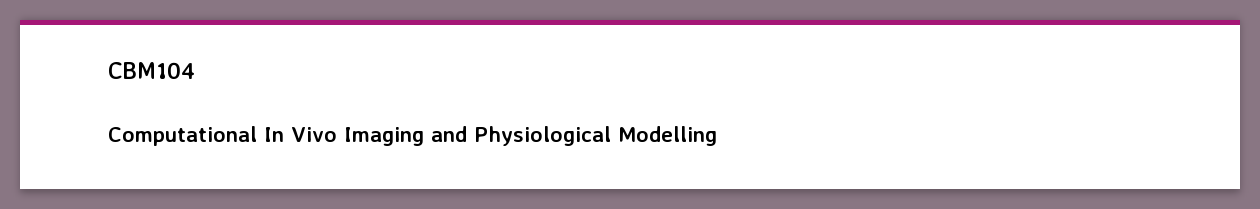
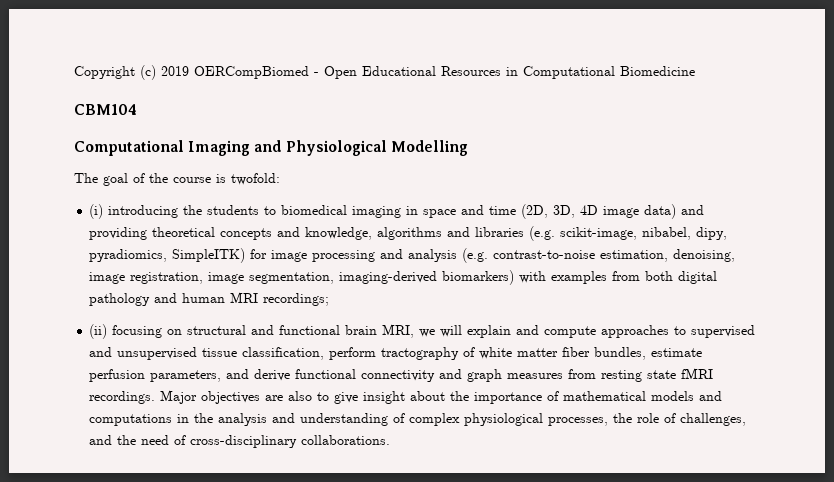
(108, 70) none -> [74,65,695,80] Copyright (c) 2019 OERCompBiomed - Open Educational Resources in Computational Biomedicine //
[264,127,337,142] In Vivo -> (184, 148) none
(717, 136) none -> [74,173,280,186] [89,204,705,219] [89,226,728,241] [89,248,736,263] [89,270,718,285] [89,292,330,306] [89,324,756,339] [89,347,703,360] [89,368,714,382] [89,390,723,404] [89,413,747,426] [89,435,391,448] // The goal of the course is twofold: // (i) introducing the students to biomedical imaging in space and time (2D, 3D, 4D image data) and providing theoretical concepts and knowledge, algorithms and libraries (e.g. scikit-image, nibabel, dipy, pyradiomics, SimpleITK) for image processing and analysis (e.g. contrast-to-noise estimation, denoising, image registration, image segmentation, imaging-derived biomarkers) with examples from both digital pathology and human MRI recordings; // (ii) focusing on structural and functional brain MRI, we will explain and compute approaches to supervised and unsupervised tissue classification, perform tractography of white matter fiber bundles, estimate perfusion parameters, and derive functional connectivity and graph measures from resting state fMRI recordings. Major objectives are also to give insight about the importance of mathematical models and computations in the analysis and understanding of complex physiological processes, the role of challenges, and the need of cross-disciplinary collaborations.

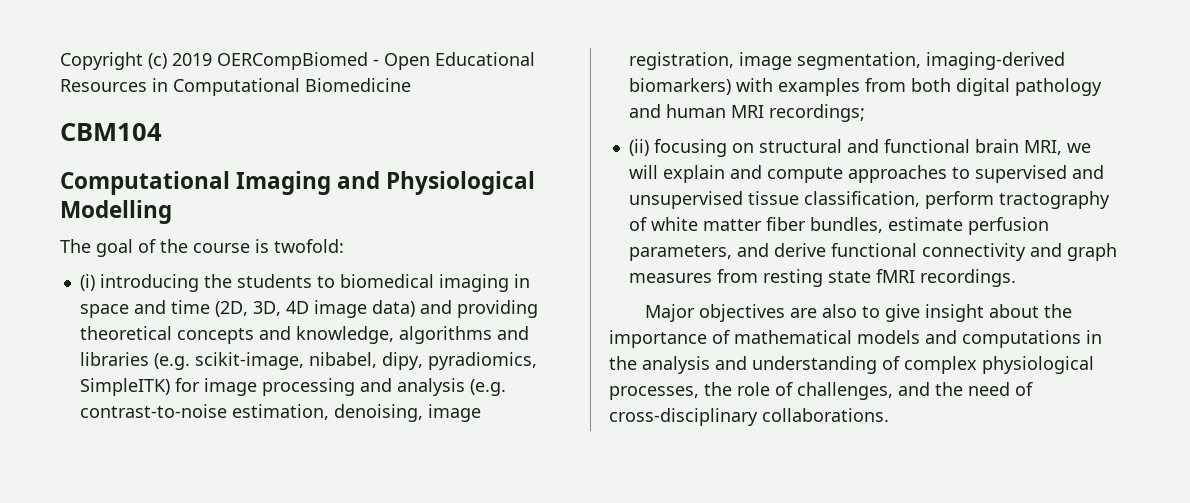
(156, 397) none -> (1016, 278) //

